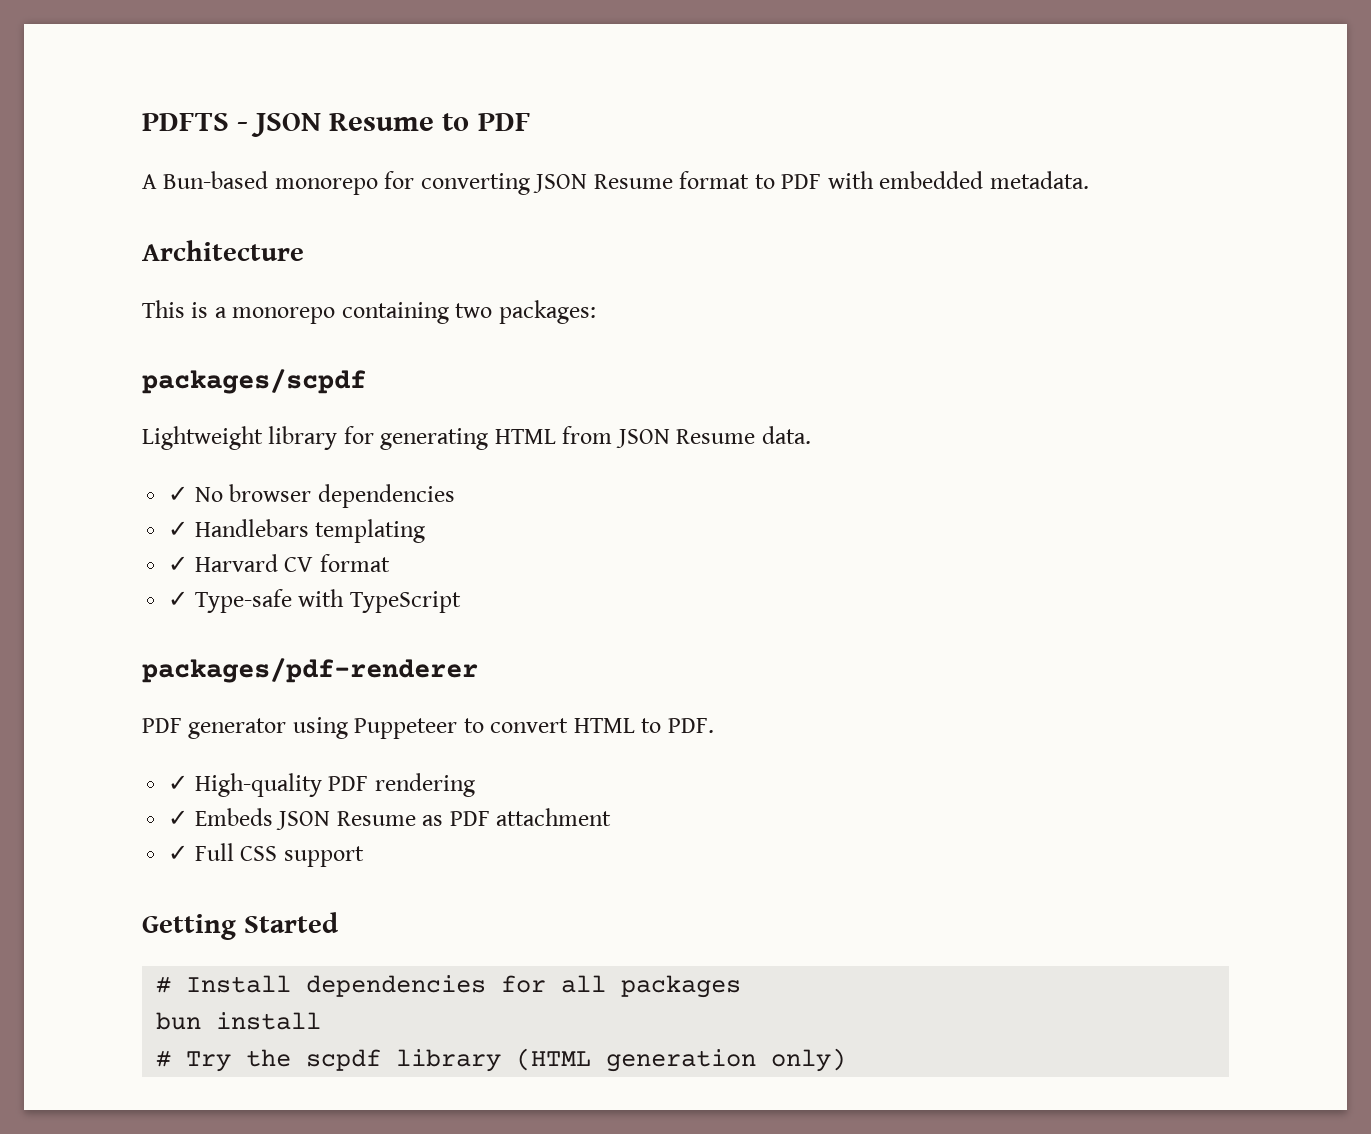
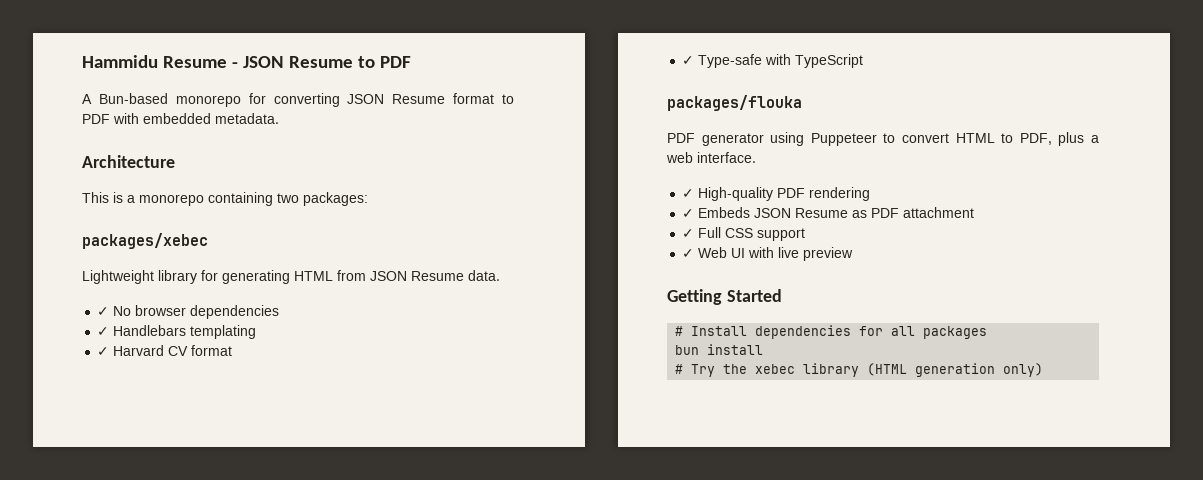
[142,113,229,131] PDFTS -> [82,55,227,68] Hammidu Resume
[142,369,366,394] packages/scpdf -> [82,233,208,249] packages/xebec
[142,658,478,683] packages/pdf-renderer -> [667,95,802,111] packages/flouka
[667,718,714,733] PDF. -> [1019,132,1099,146] [666,152,756,163] PDF, plus a web interface.
(364, 856) none -> [682,247,854,261] // ✓ Web UI with live preview
[306,1049,382,1071] scpdf -> [755,364,796,374] xebec

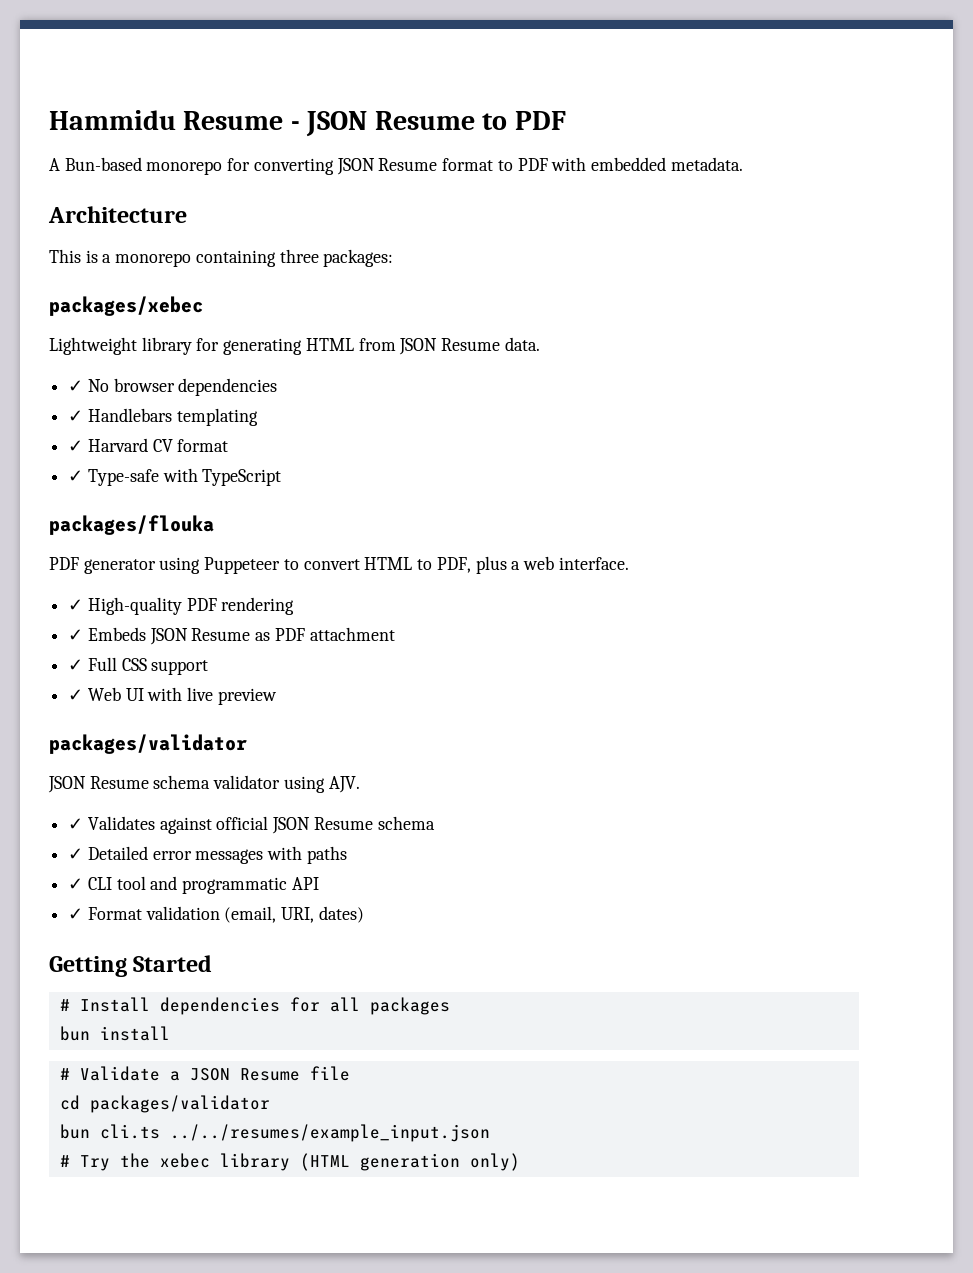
[277,193,299,203] two -> [279,249,319,263] three
(854, 254) none -> [49,734,247,754] [48,775,360,793] [68,816,435,834] [68,846,347,864] [68,876,319,894] [68,906,364,923] // packages/validator // JSON Resume schema validator using AJV. // ✓ Validates against official JSON Resume schema // ✓ Detailed error messages with paths // ✓ CLI tool and programmatic API // ✓ Format validation (email, URI, dates)
(764, 349) none -> [59,1066,350,1081] [59,1095,270,1113] [59,1124,490,1142] // # Validate a JSON Resume file // cd packages/validator // bun cli.ts ../../resumes/example_input.json

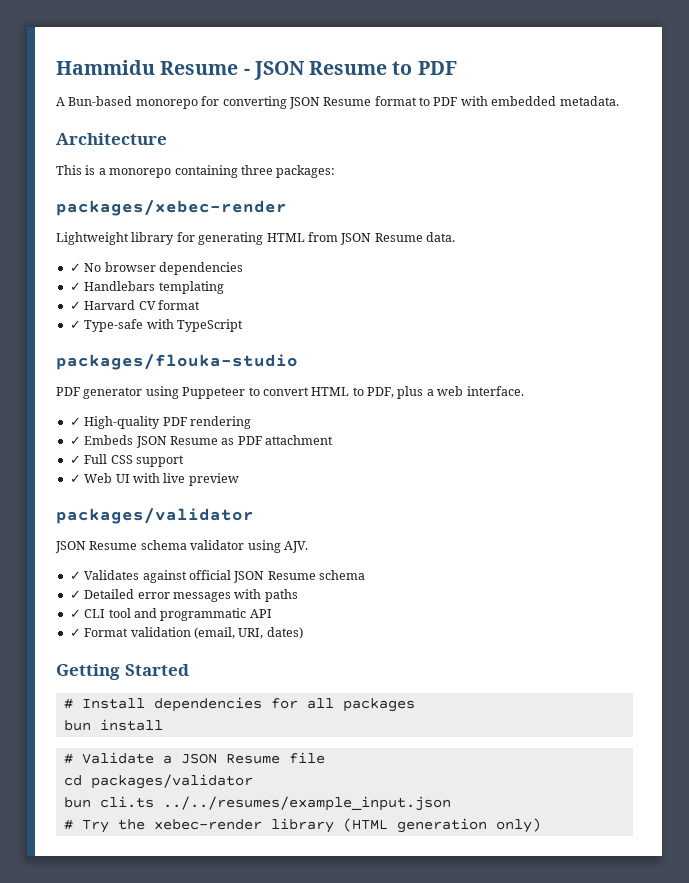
[49,296,203,316] packages/xebec -> [56,200,287,216] packages/xebec-render
[49,515,214,535] packages/flouka -> [56,354,298,370] packages/flouka-studio
[159,1153,210,1168] xebec -> [153,819,262,830] xebec-render

